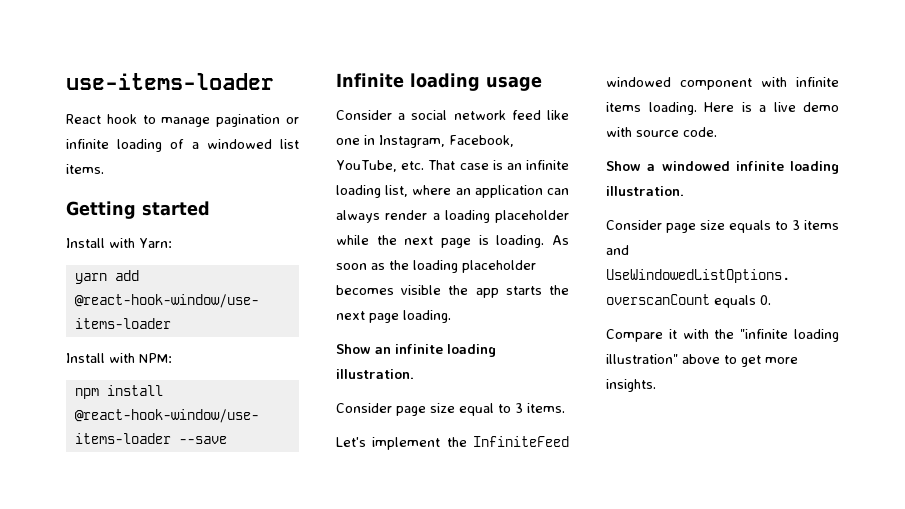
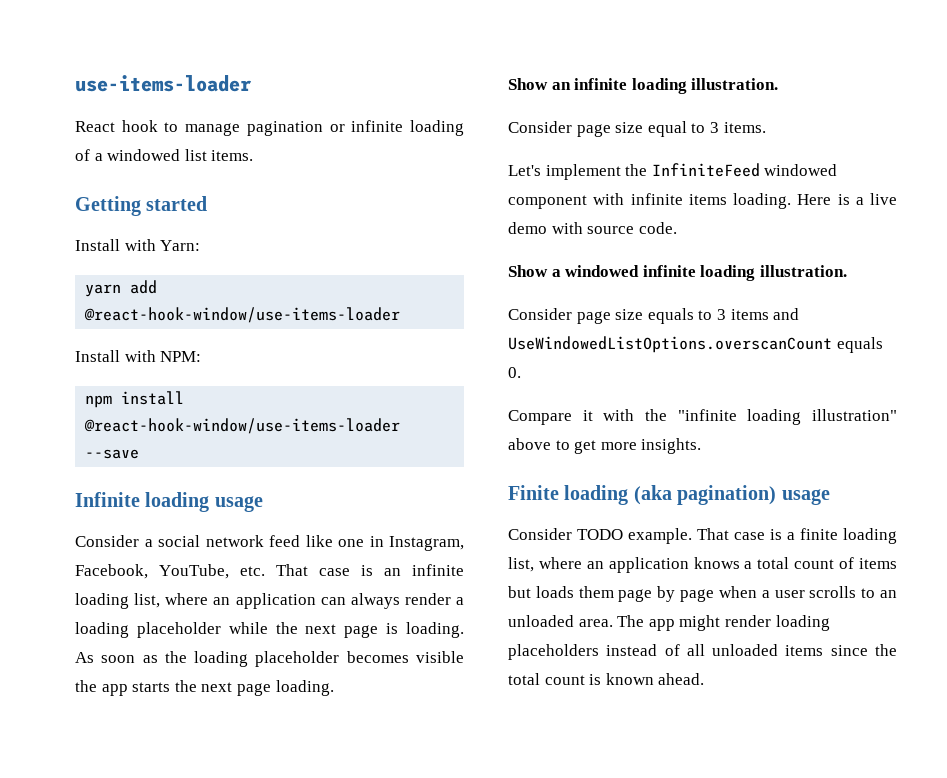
(656, 385) none -> [508,485,830,505] [508,528,897,544] [508,557,897,573] [508,586,897,602] [508,615,830,631] [508,644,897,660] [508,673,705,685] // Finite loading (aka pagination) usage // Consider TODO example. That case is a finite loading list, where an application knows a total count of items but loads them page by page when a user scrolls to an unloaded area. The app might render loading placeholders instead of all unloaded items since the total count is known ahead.

